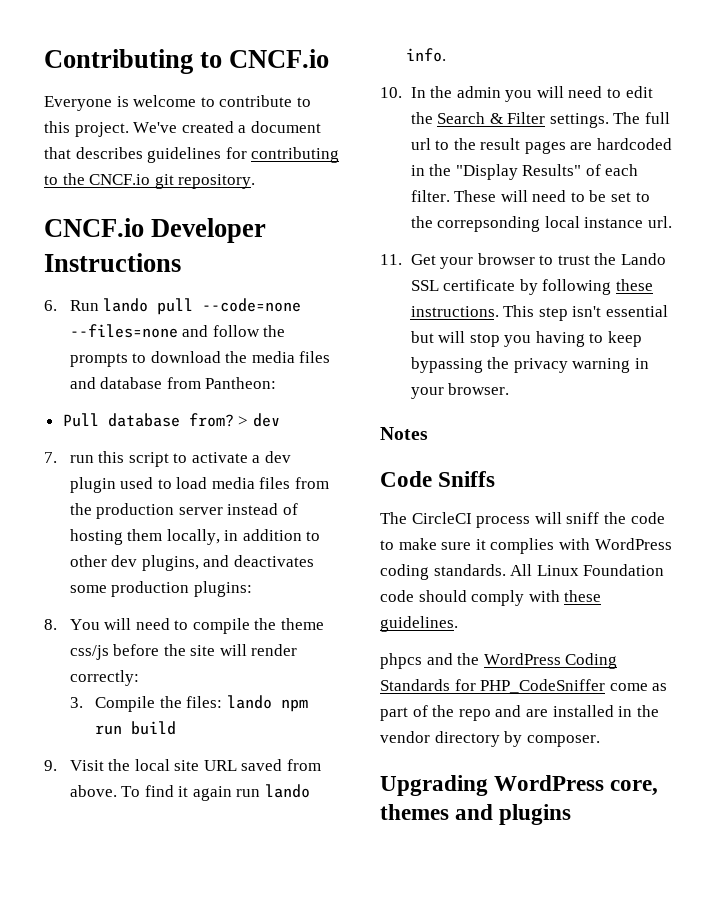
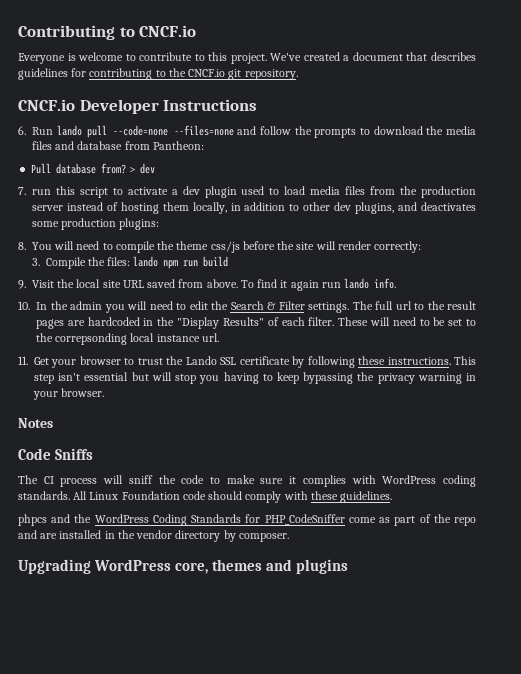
[411,512,472,524] CircleCI -> [43,476,54,484] CI

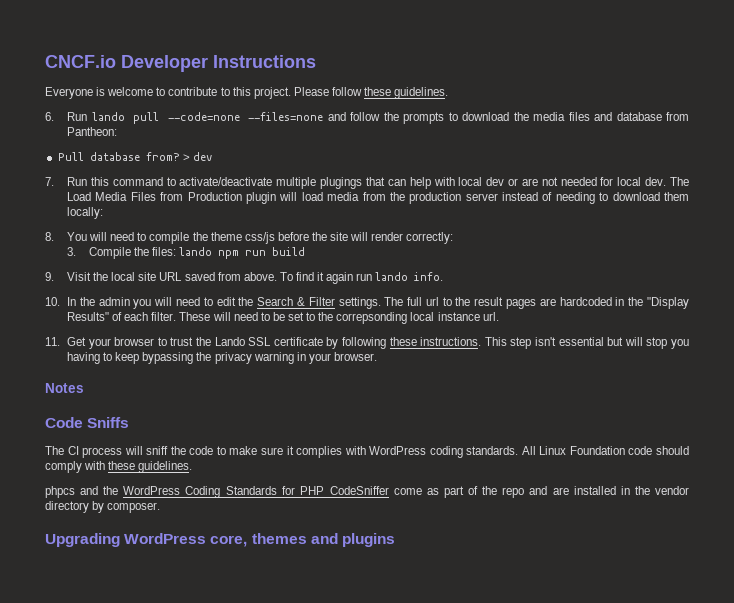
[18,25,197,40] Contributing to CNCF.io -> [45,55,316,72] CNCF.io Developer Instructions
[270,52,477,61] [18,68,298,80] [18,99,258,114] We've created a document that describes guidelines for contributing to the CNCF.io git repository. // CNCF.io Developer Instructions -> [293,87,449,99] Please follow these guidelines.
[32,186,280,198] run this script to activate a dev plugin used to -> [67,177,689,189] [67,192,298,204] Run this command to activate/deactivate multiple plugings that can help with local dev or are not needed for local dev. The Load Media Files from Production plugin will
[345,186,366,195] files -> (360, 196) none
[120,202,476,214] [32,218,160,230] hosting them locally, in addition to other dev plugins, and deactivates some production plugins: -> [555,192,689,204] [67,207,104,219] needing to download them locally:

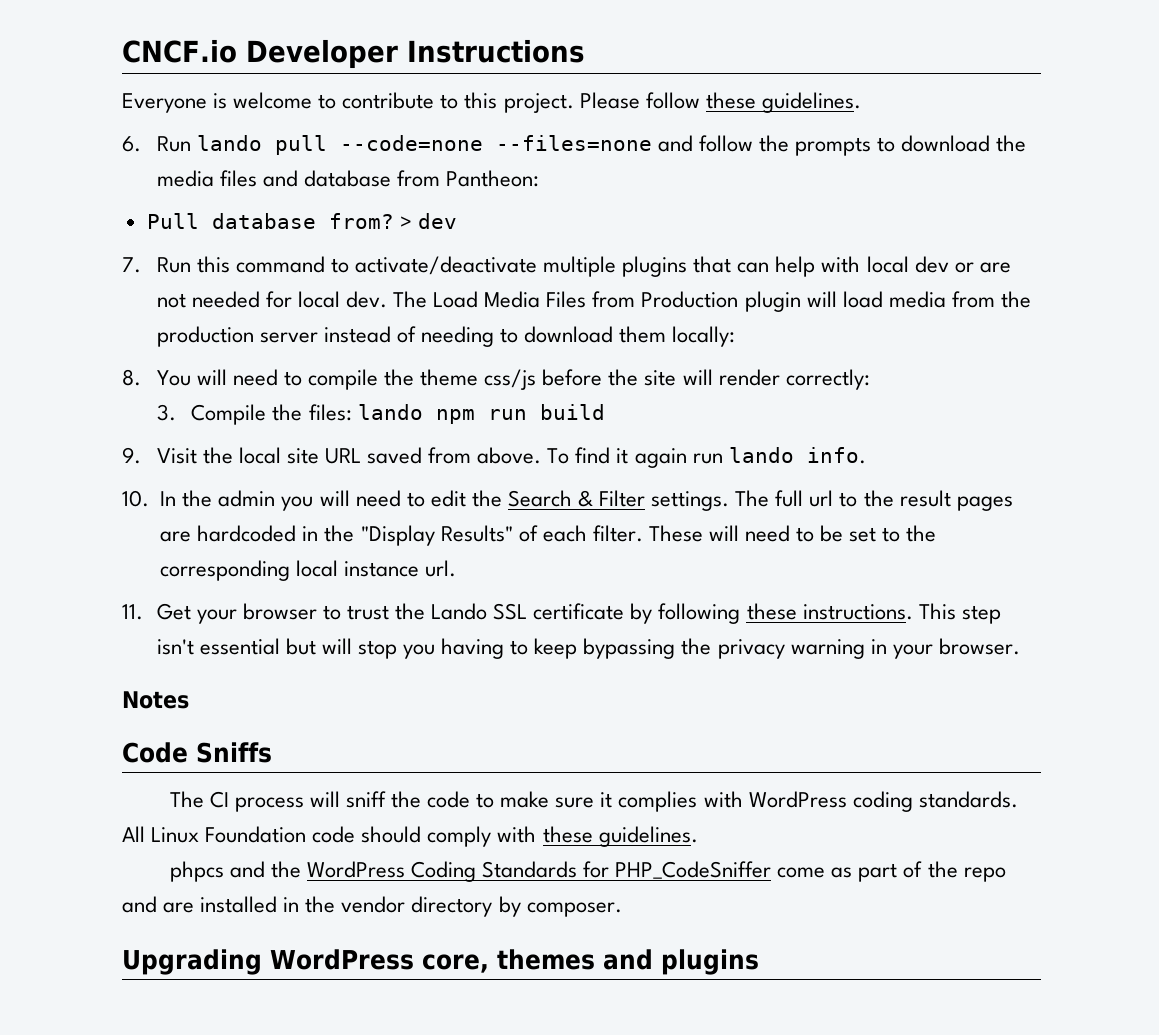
[320,177,363,189] plugings -> [622,256,688,277] plugins
[336,312,408,324] correpsonding -> [160,560,291,581] corresponding

